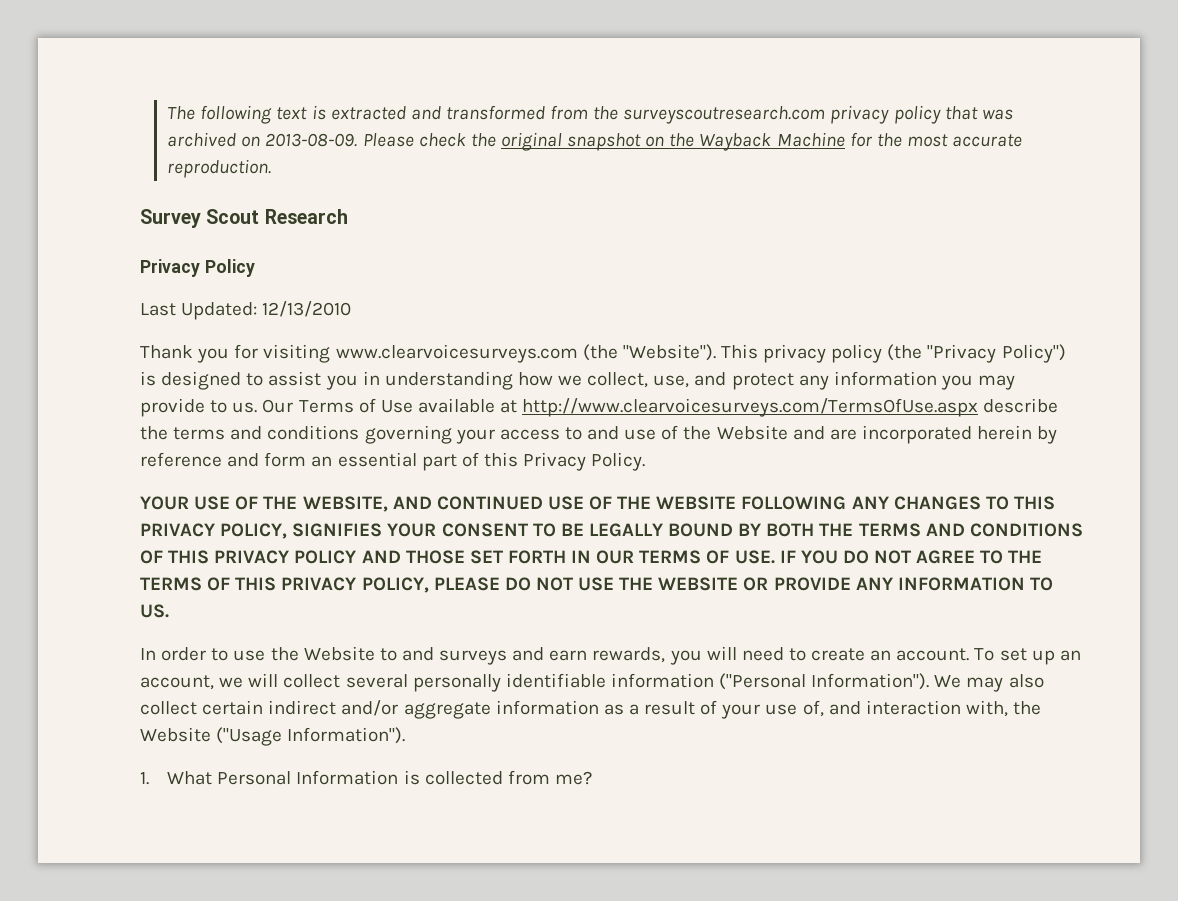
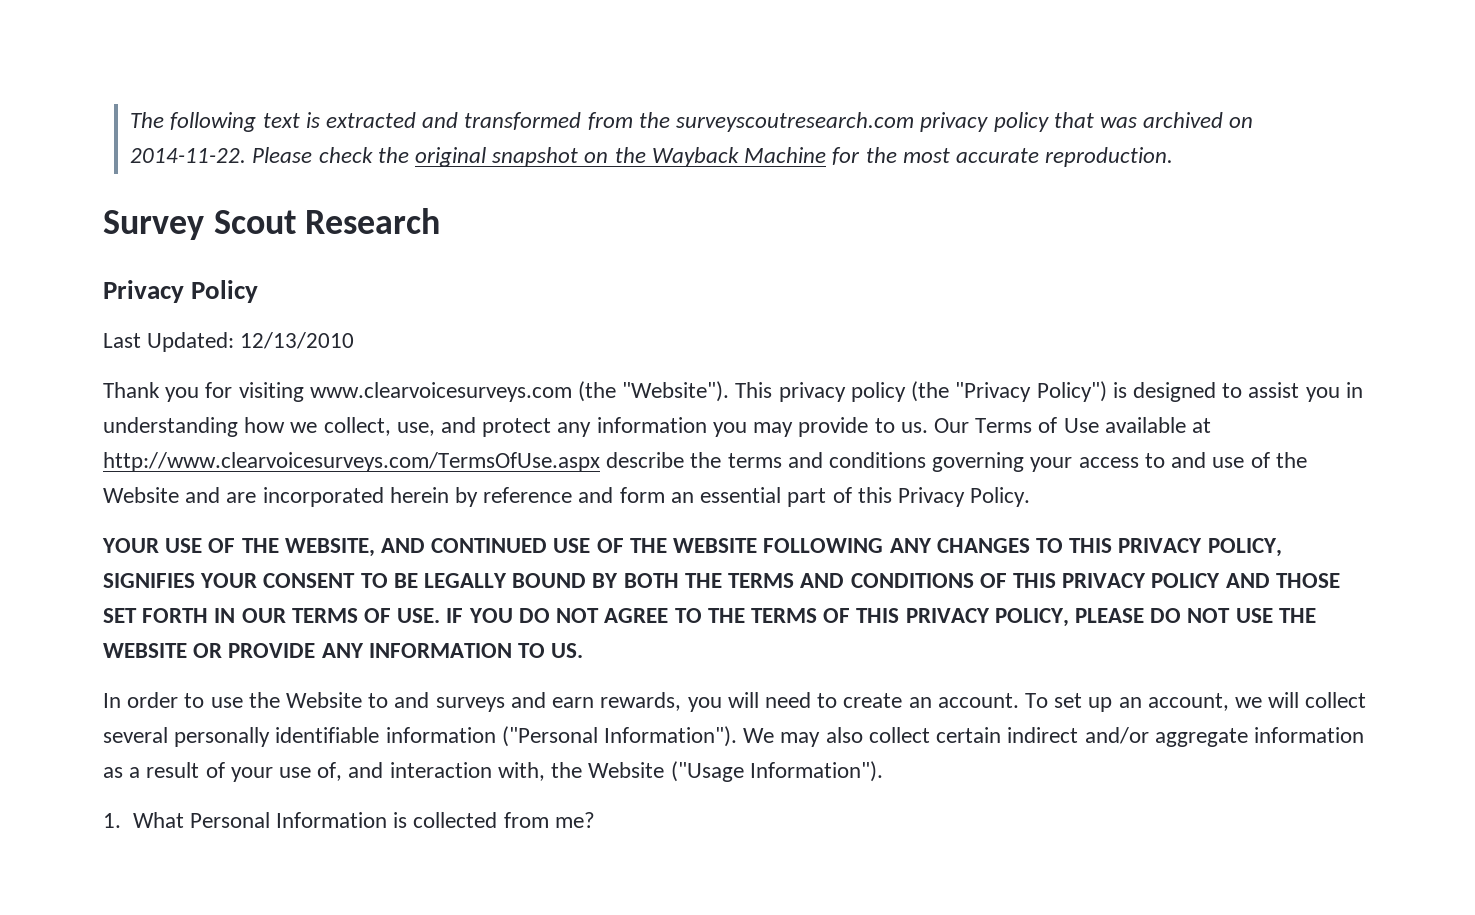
[265,133,358,147] 2013-08-09. -> [130,148,247,163] 2014-11-22.

